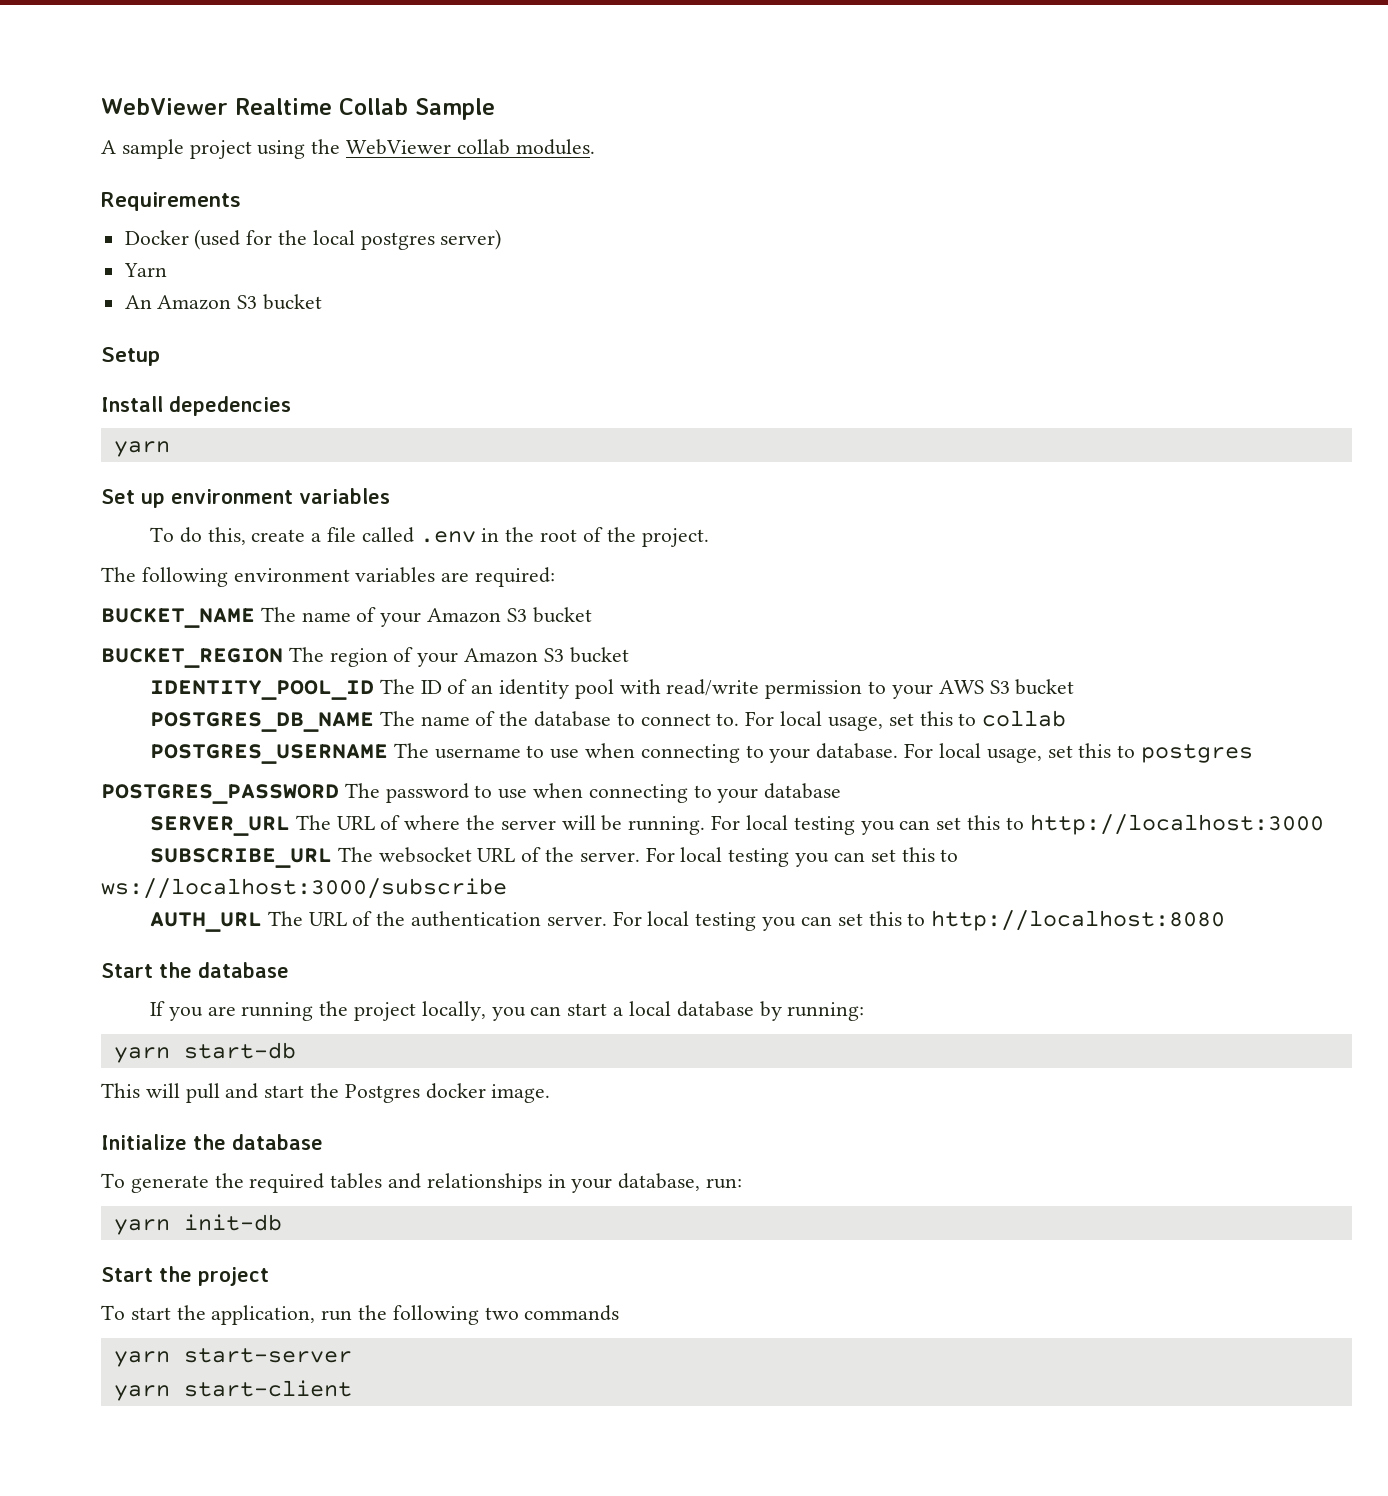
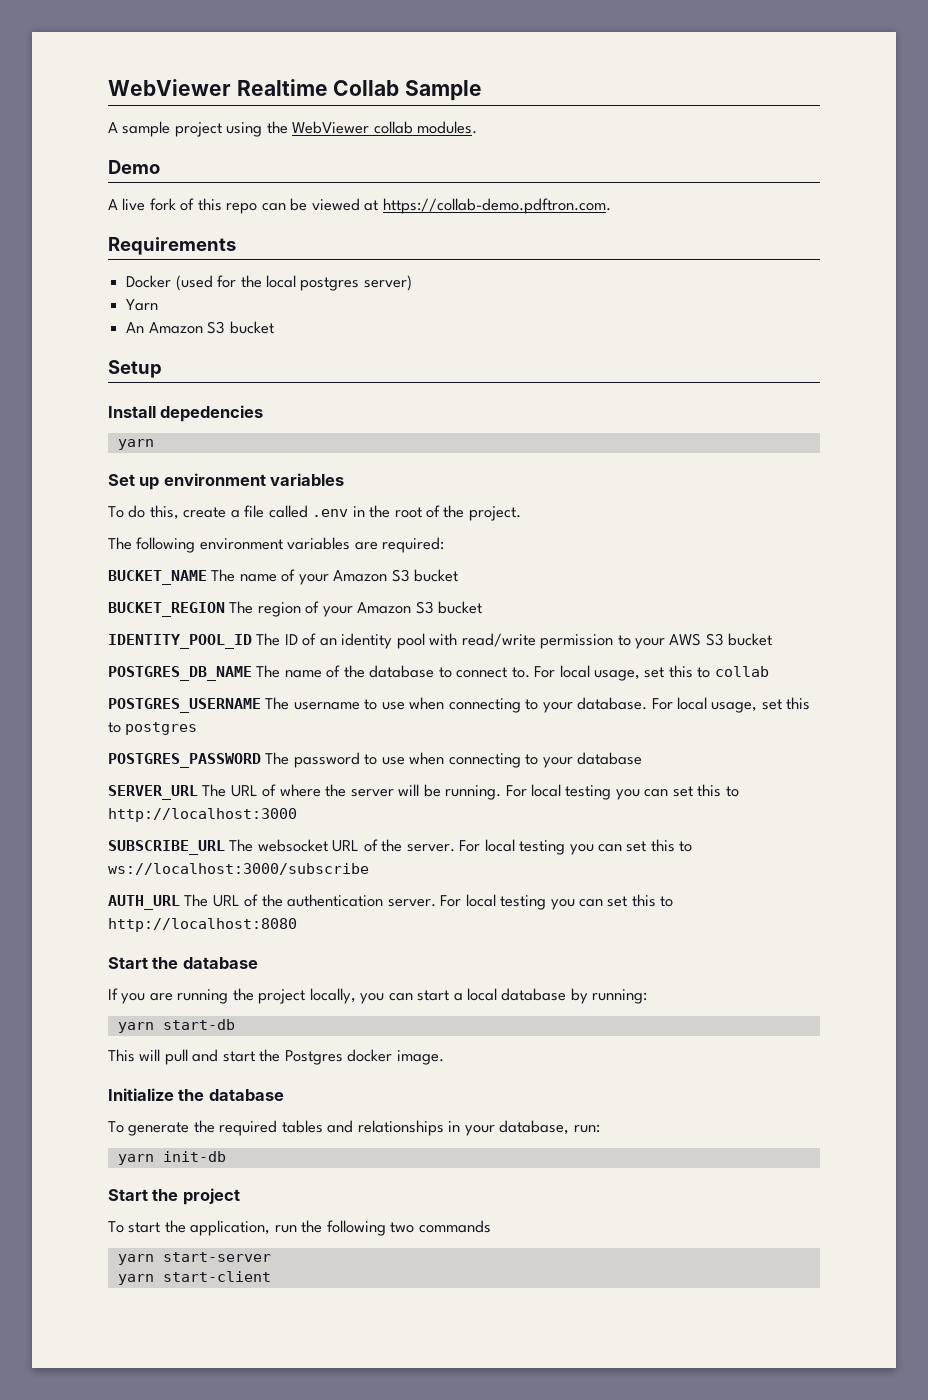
(595, 147) none -> [108,160,160,174] [108,198,611,214] // Demo // A live fork of this repo can be viewed at https://collab-demo.pdftron.com.

